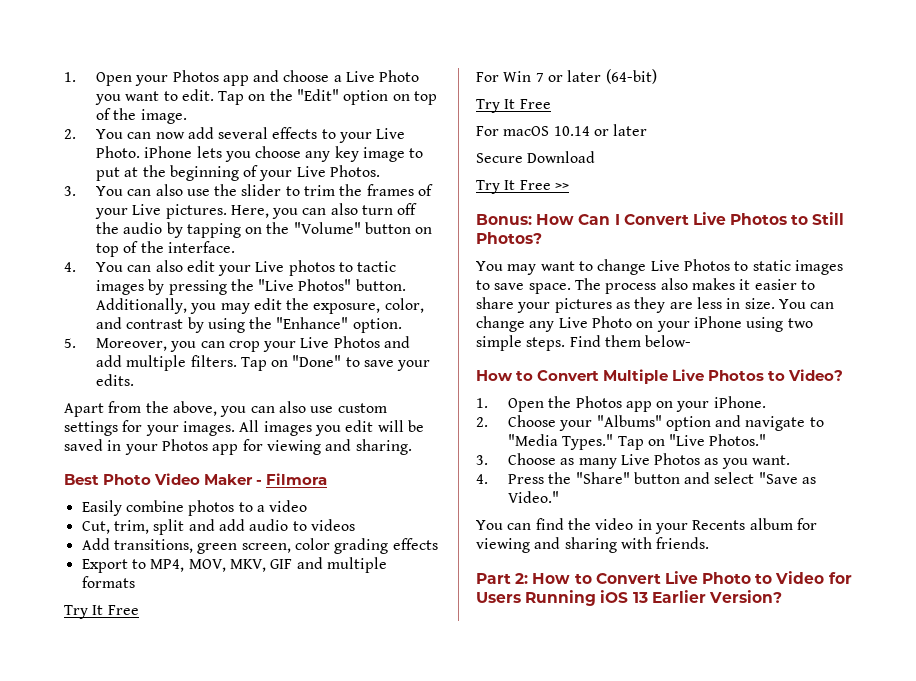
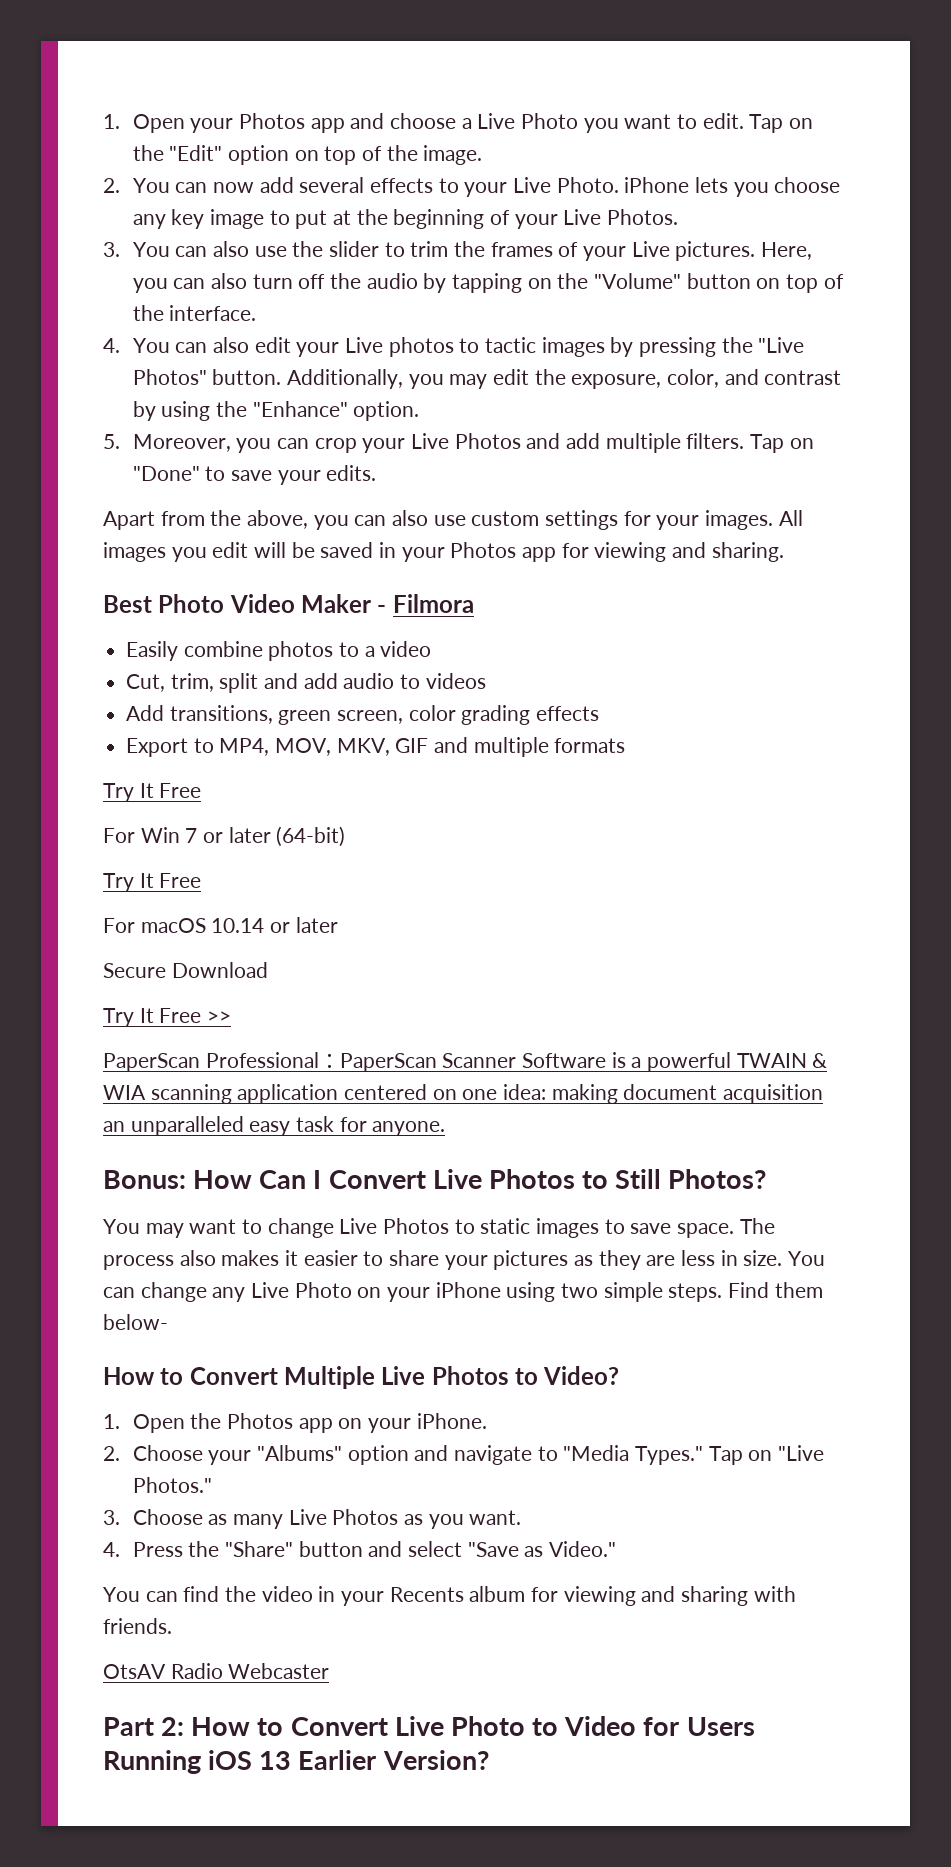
(569, 186) none -> [103,1052,828,1072] [103,1084,824,1104] [103,1116,446,1136] // PaperScan Professional：PaperScan Scanner Software is a powerful TWAIN & WIA scanning application centered on one idea: making document acquisition an unparalleled easy task for anyone.
(710, 543) none -> [103,1663,330,1679] // OtsAV Radio Webcaster

